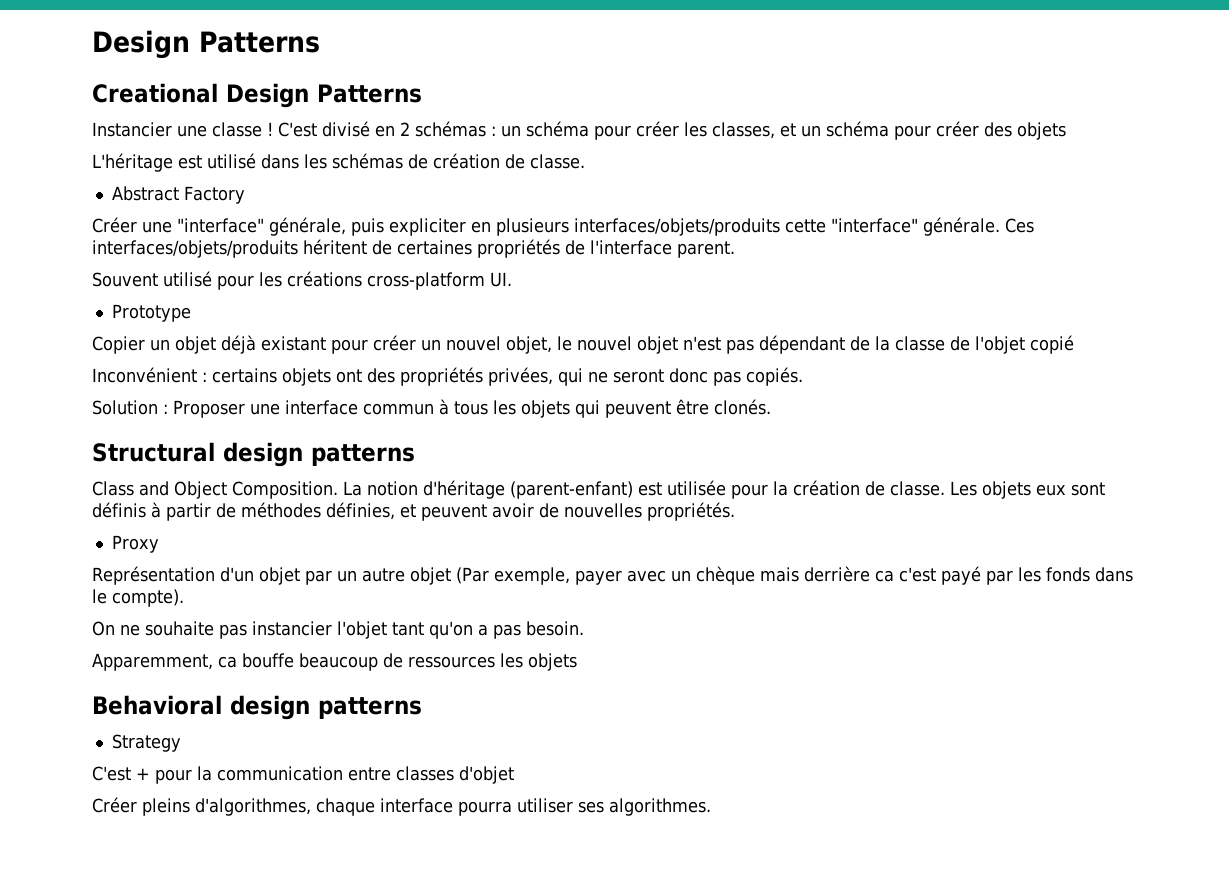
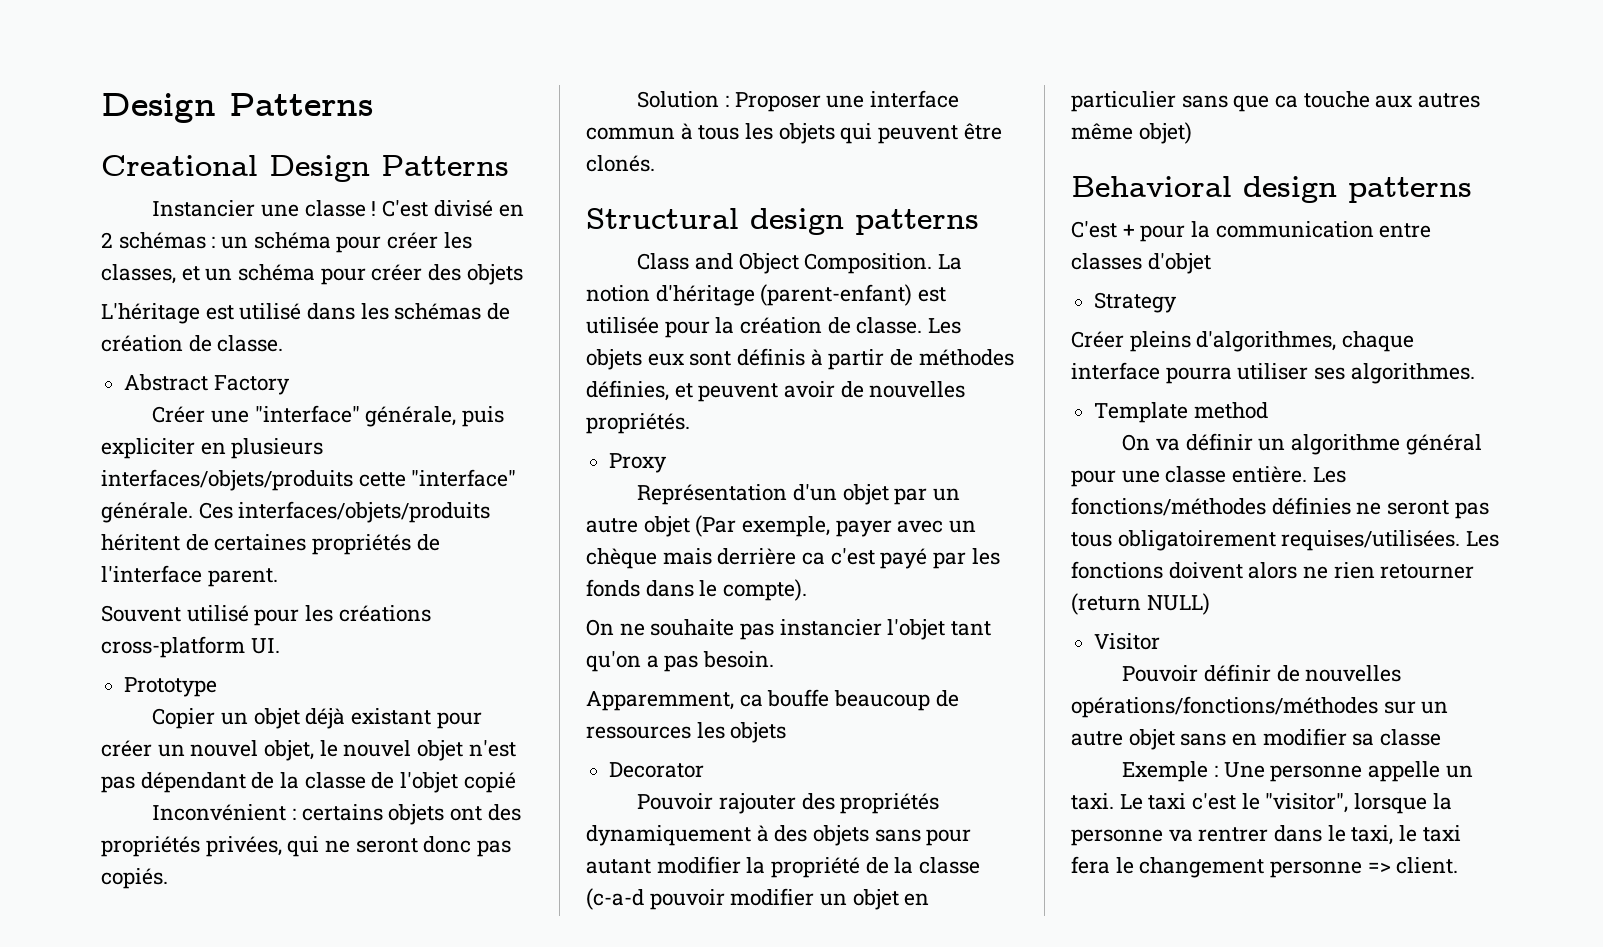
(577, 662) none -> [609,762,705,778] [637,793,940,814] [586,825,972,846] [586,856,981,878] [586,888,930,910] [1071,91,1481,112] [1071,122,1192,144] // Decorator // Pouvoir rajouter des propriétés dynamiquement à des objets sans pour autant modifier la propriété de la classe (c-a-d pouvoir modifier un objet en particulier sans que ca touche aux autres même objet)
[111,734,181,752] // Strategy -> (1472, 190) none
(514, 775) none -> [1094,292,1178,313] // Strategy
(711, 807) none -> [1094,402,1268,423] [1122,433,1482,455] [1071,466,1346,487] [1071,497,1489,519] [1071,530,1500,551] [1071,561,1475,579] [1071,593,1210,615] [1094,633,1161,650] [1122,664,1402,682] [1071,696,1449,718] [1071,728,1442,750] [1122,761,1473,782] [1071,793,1452,814] [1071,825,1461,846] [1071,856,1459,878] // Template method // On va définir un algorithme général pour une classe entière. Les fonctions/méthodes définies ne seront pas tous obligatoirement requises/utilisées. Les fonctions doivent alors ne rien retourner (return NULL) // Visitor // Pouvoir définir de nouvelles opérations/fonctions/méthodes sur un autre objet sans en modifier sa classe // Exemple : Une personne appelle un taxi. Le taxi c'est le "visitor", lorsque la personne va rentrer dans le taxi, le taxi fera le changement personne => client.

